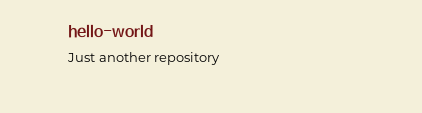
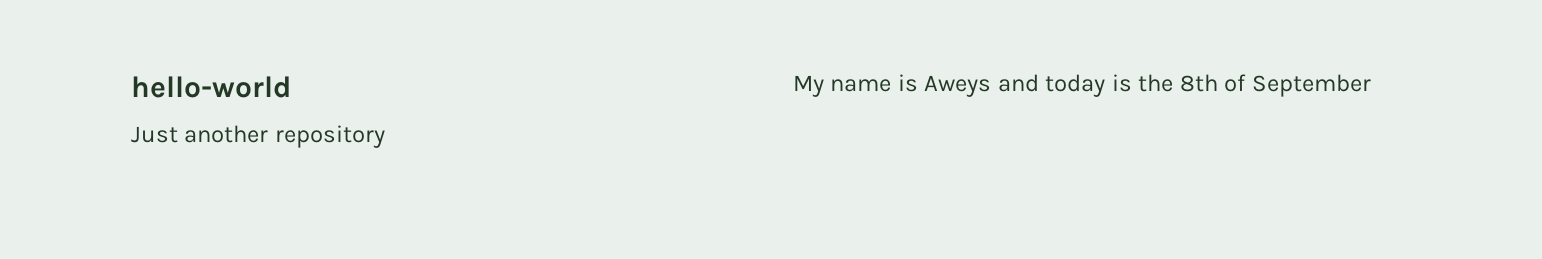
(221, 58) none -> [793,74,1371,97] // My name is Aweys and today is the 8th of September

